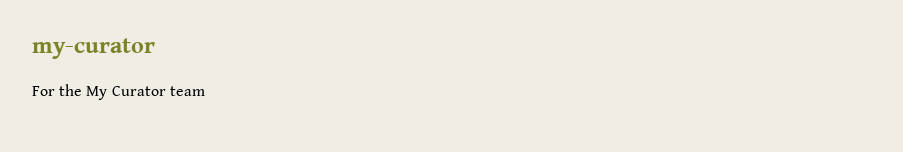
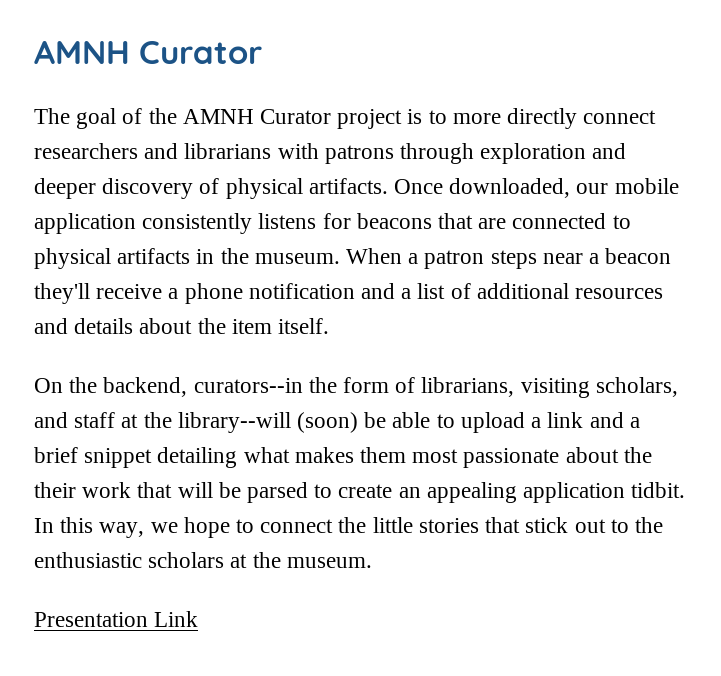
[32,38,155,59] [32,84,205,100] my-curator // For the My Curator team -> [34,40,262,64] [34,108,657,129] [34,143,627,164] [34,178,679,199] [34,213,631,234] [34,248,672,269] [34,283,664,304] [34,318,330,334] [34,377,678,398] [34,412,640,433] [34,447,652,468] [34,482,686,503] [34,517,663,538] [34,552,372,568] [34,611,199,627] AMNH Curator // The goal of the AMNH Curator project is to more directly connect researchers and librarians with patrons through exploration and deeper discovery of physical artifacts. Once downloaded, our mobile application consistently listens for beacons that are connected to physical artifacts in the museum. When a patron steps near a beacon they'll receive a phone notification and a list of additional resources and details about the item itself. // On the backend, curators--in the form of librarians, visiting scholars, and staff at the library--will (soon) be able to upload a link and a brief snippet detailing what makes them most passionate about the their work that will be parsed to create an appealing application tidbit. In this way, we hope to connect the little stories that stick out to the enthusiastic scholars at the museum. // Presentation Link

